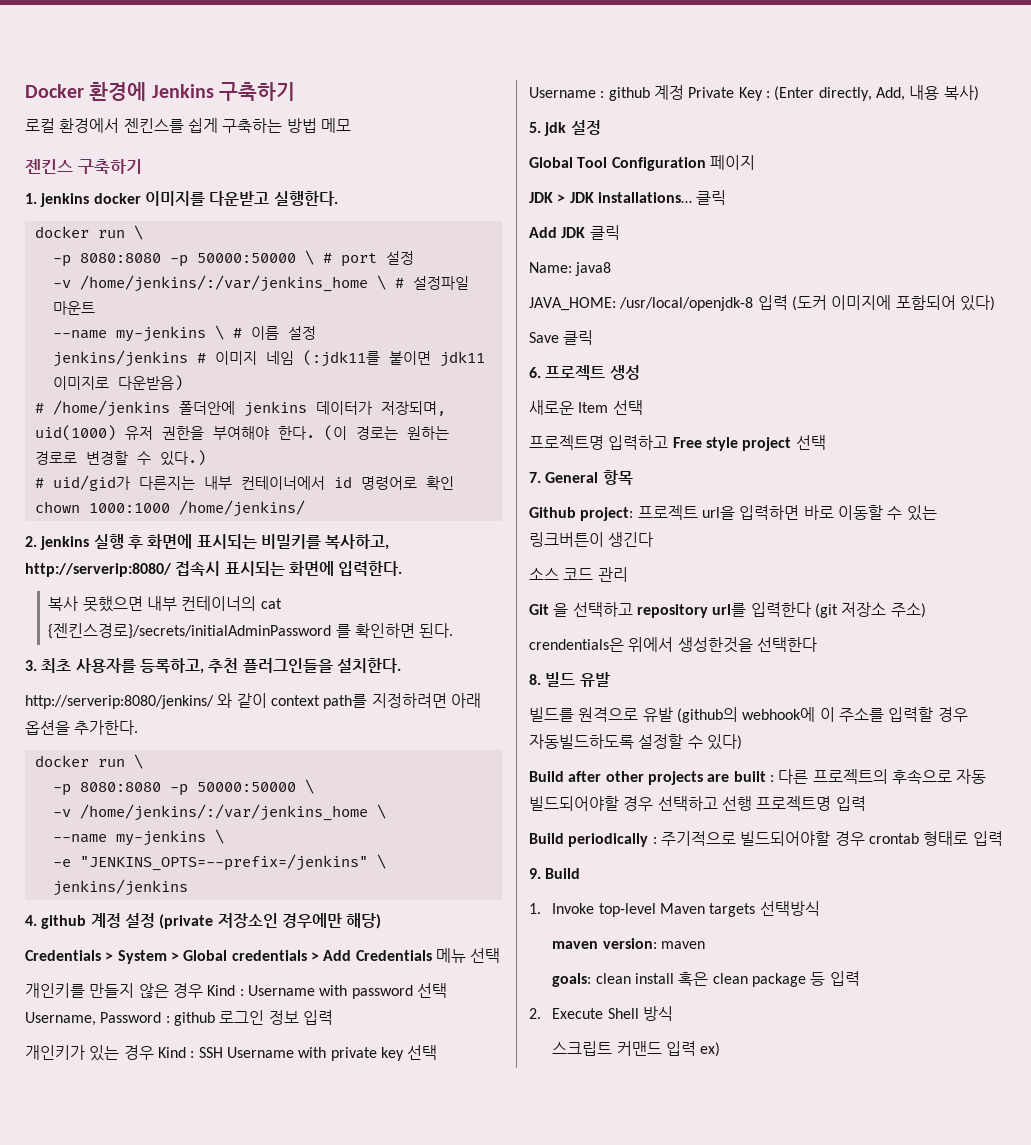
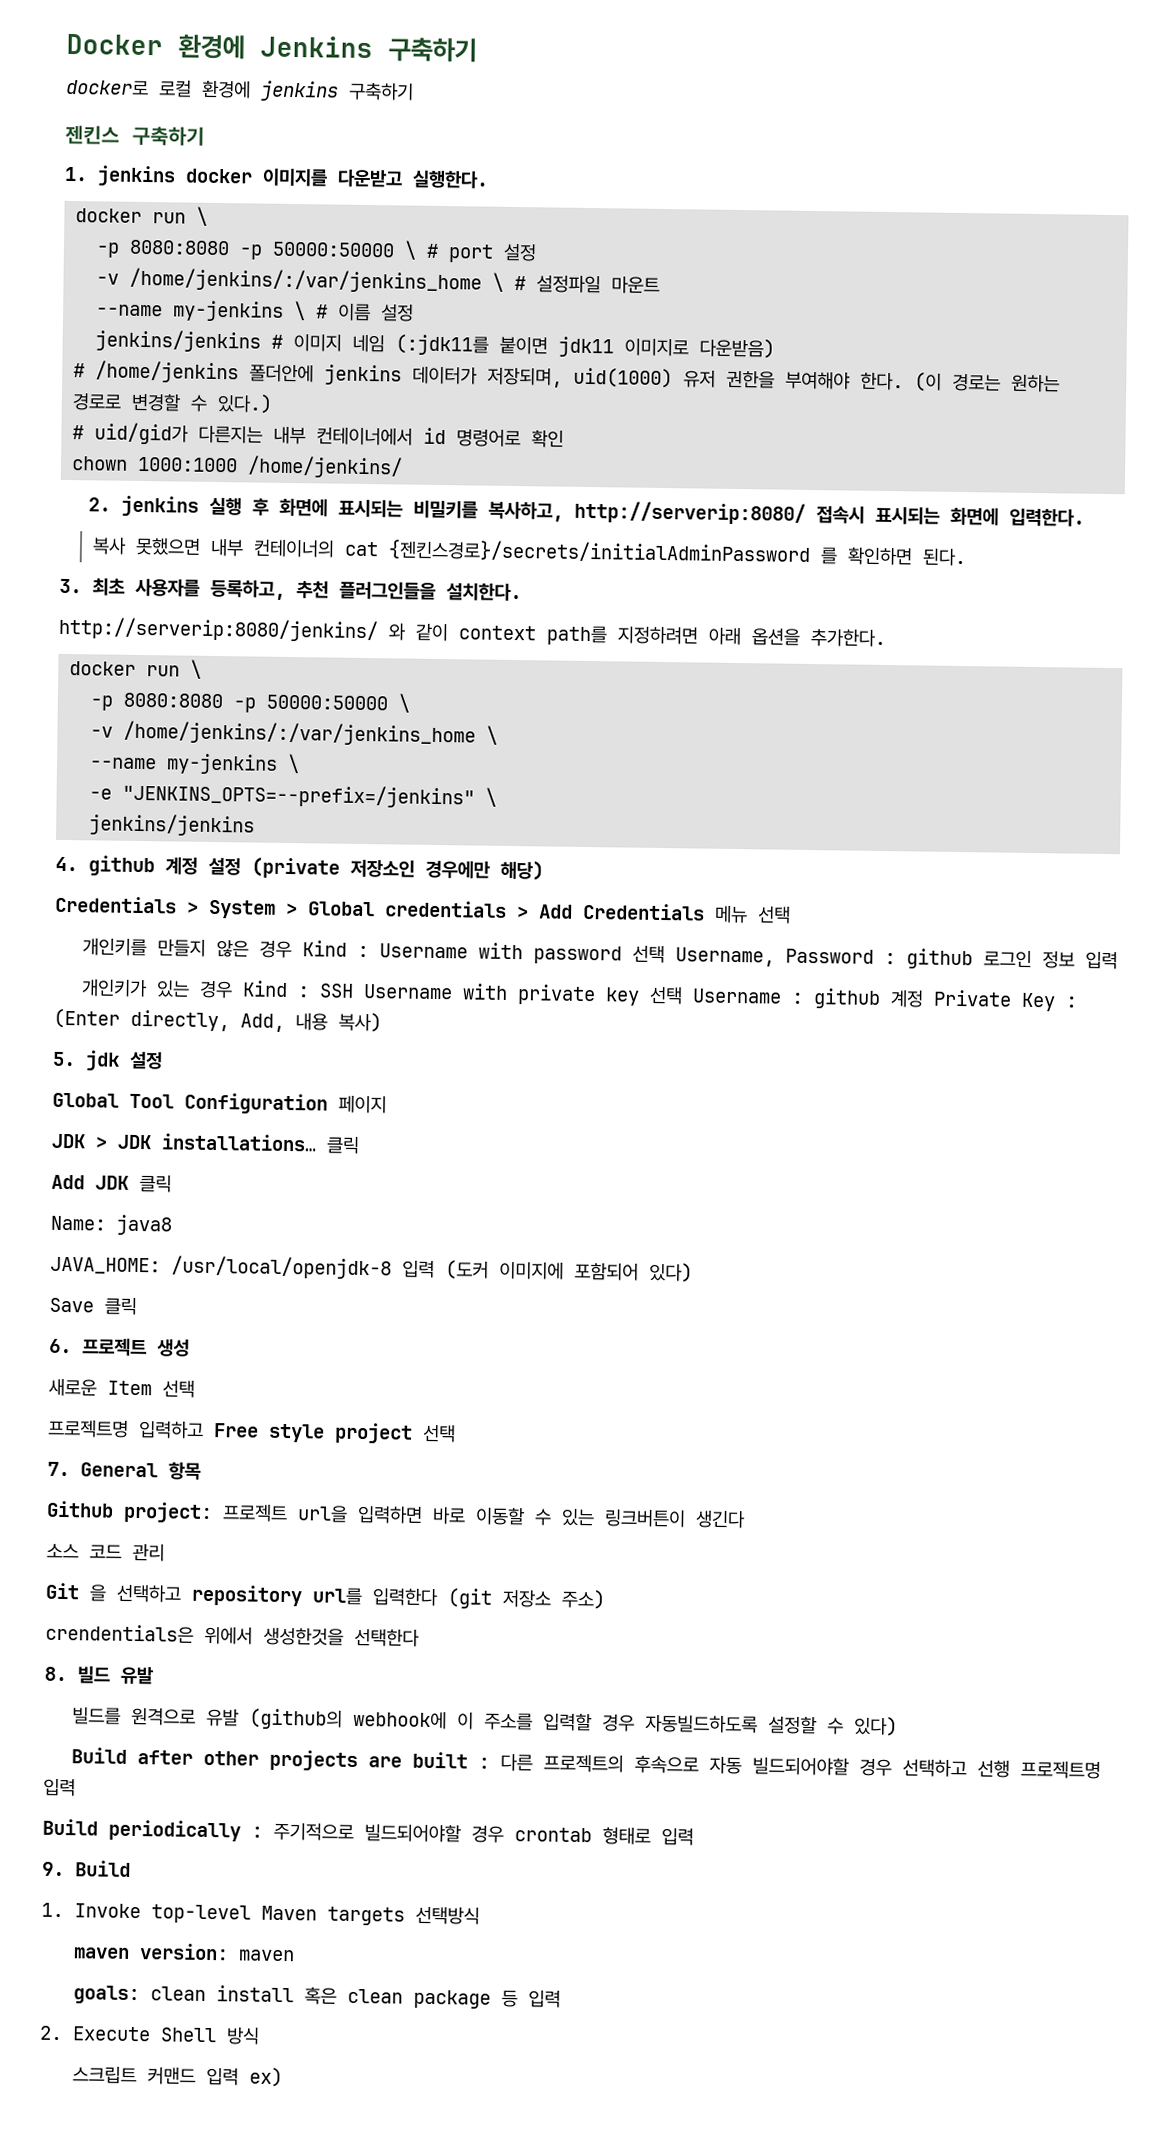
[25,118,351,133] 로컬 환경에서 젠킨스를 쉽게 구축하는 방법 메모 -> [66,79,414,102] docker로 로컬 환경에 jenkins 구축하기

